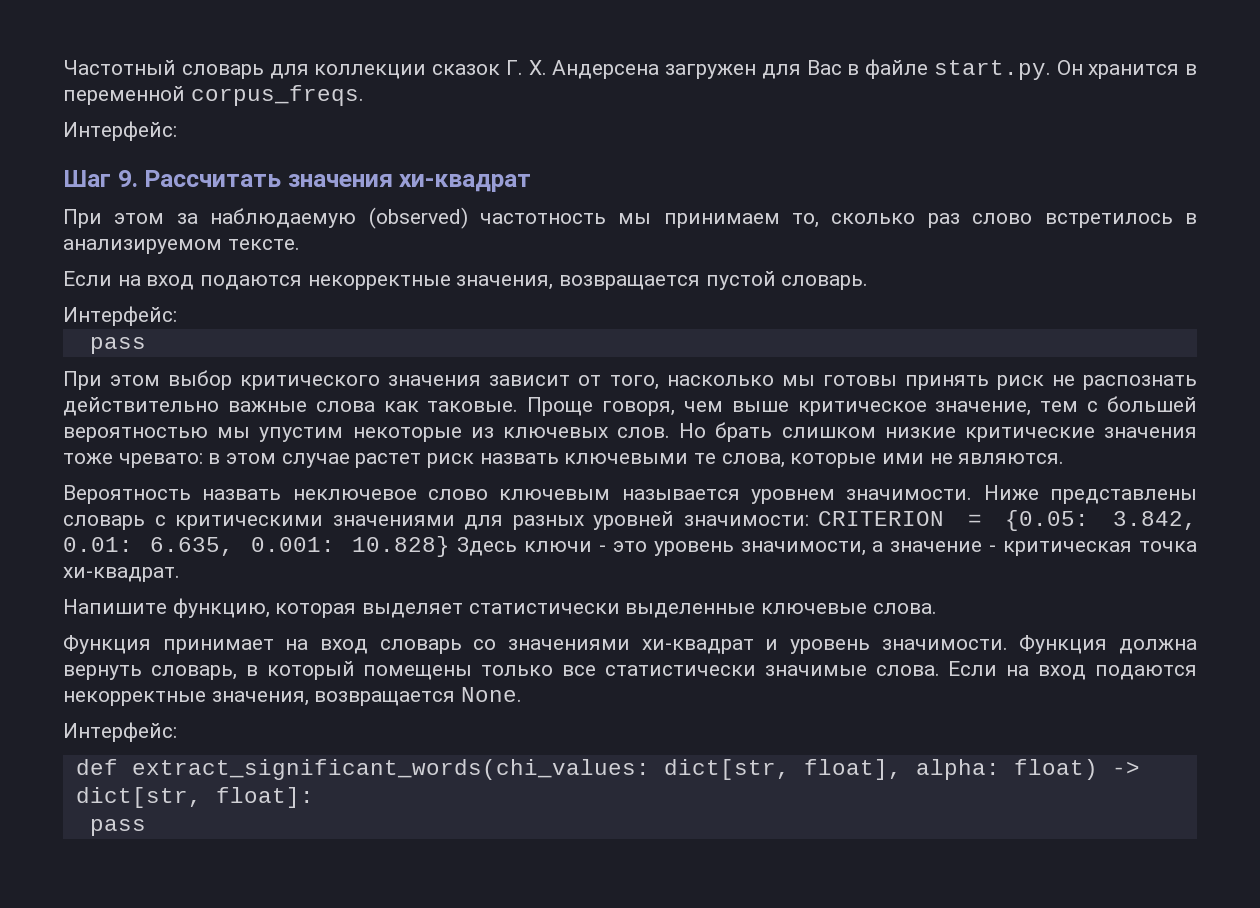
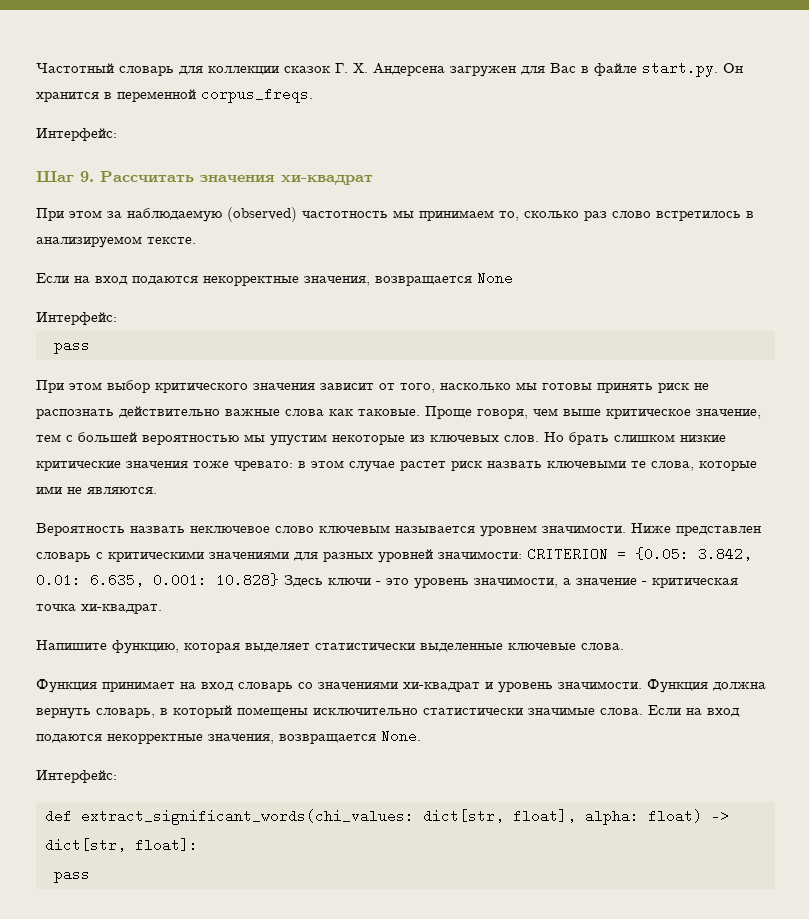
[559,271,869,290] возвращается пустой словарь. -> [375,271,513,286] возвращается None
[1050,489,1197,504] представлены -> [676,526,761,536] представлен
[481,665,597,676] только все -> [313,708,418,715] исключительно

